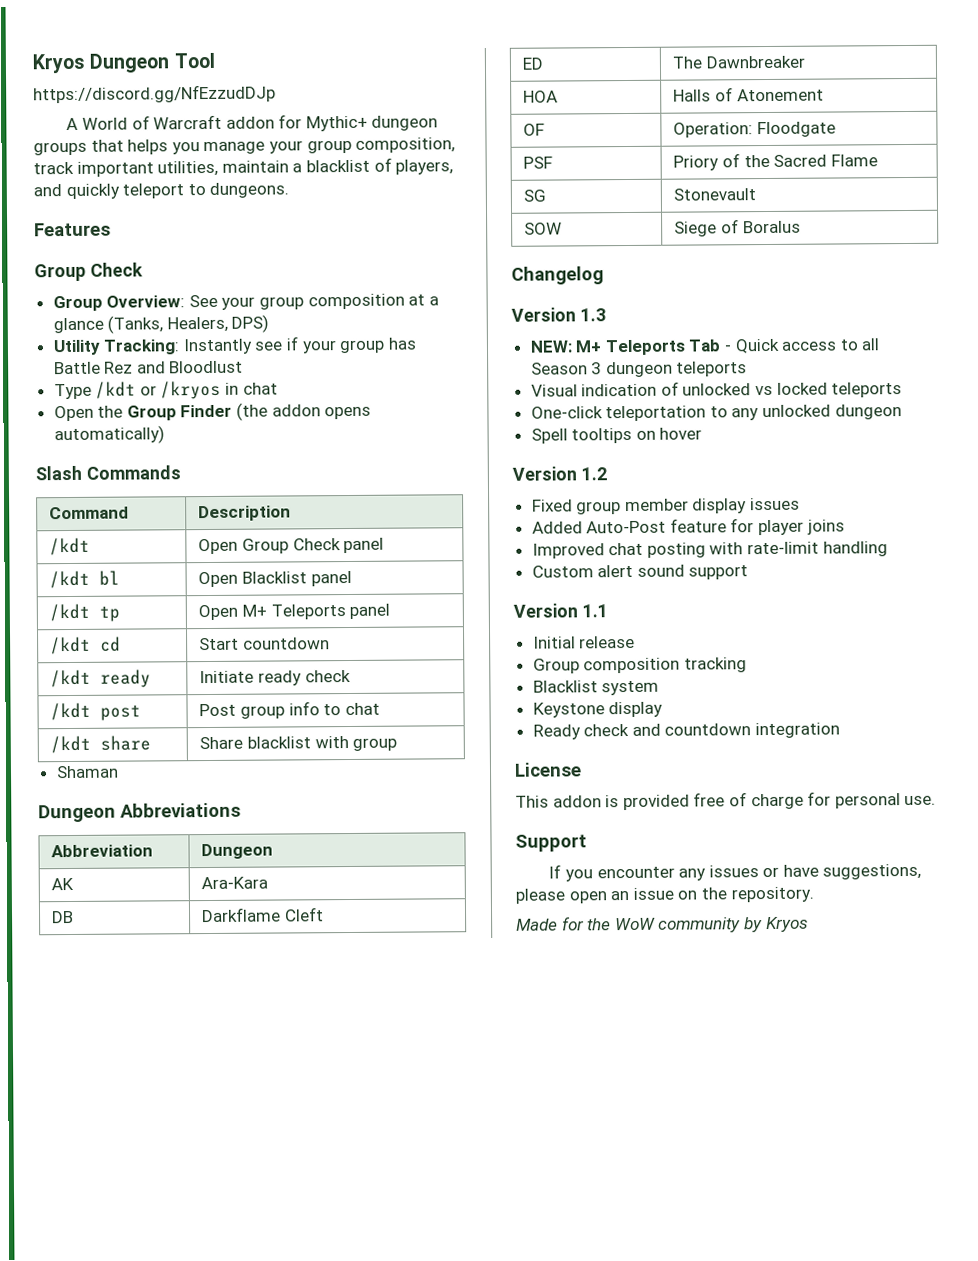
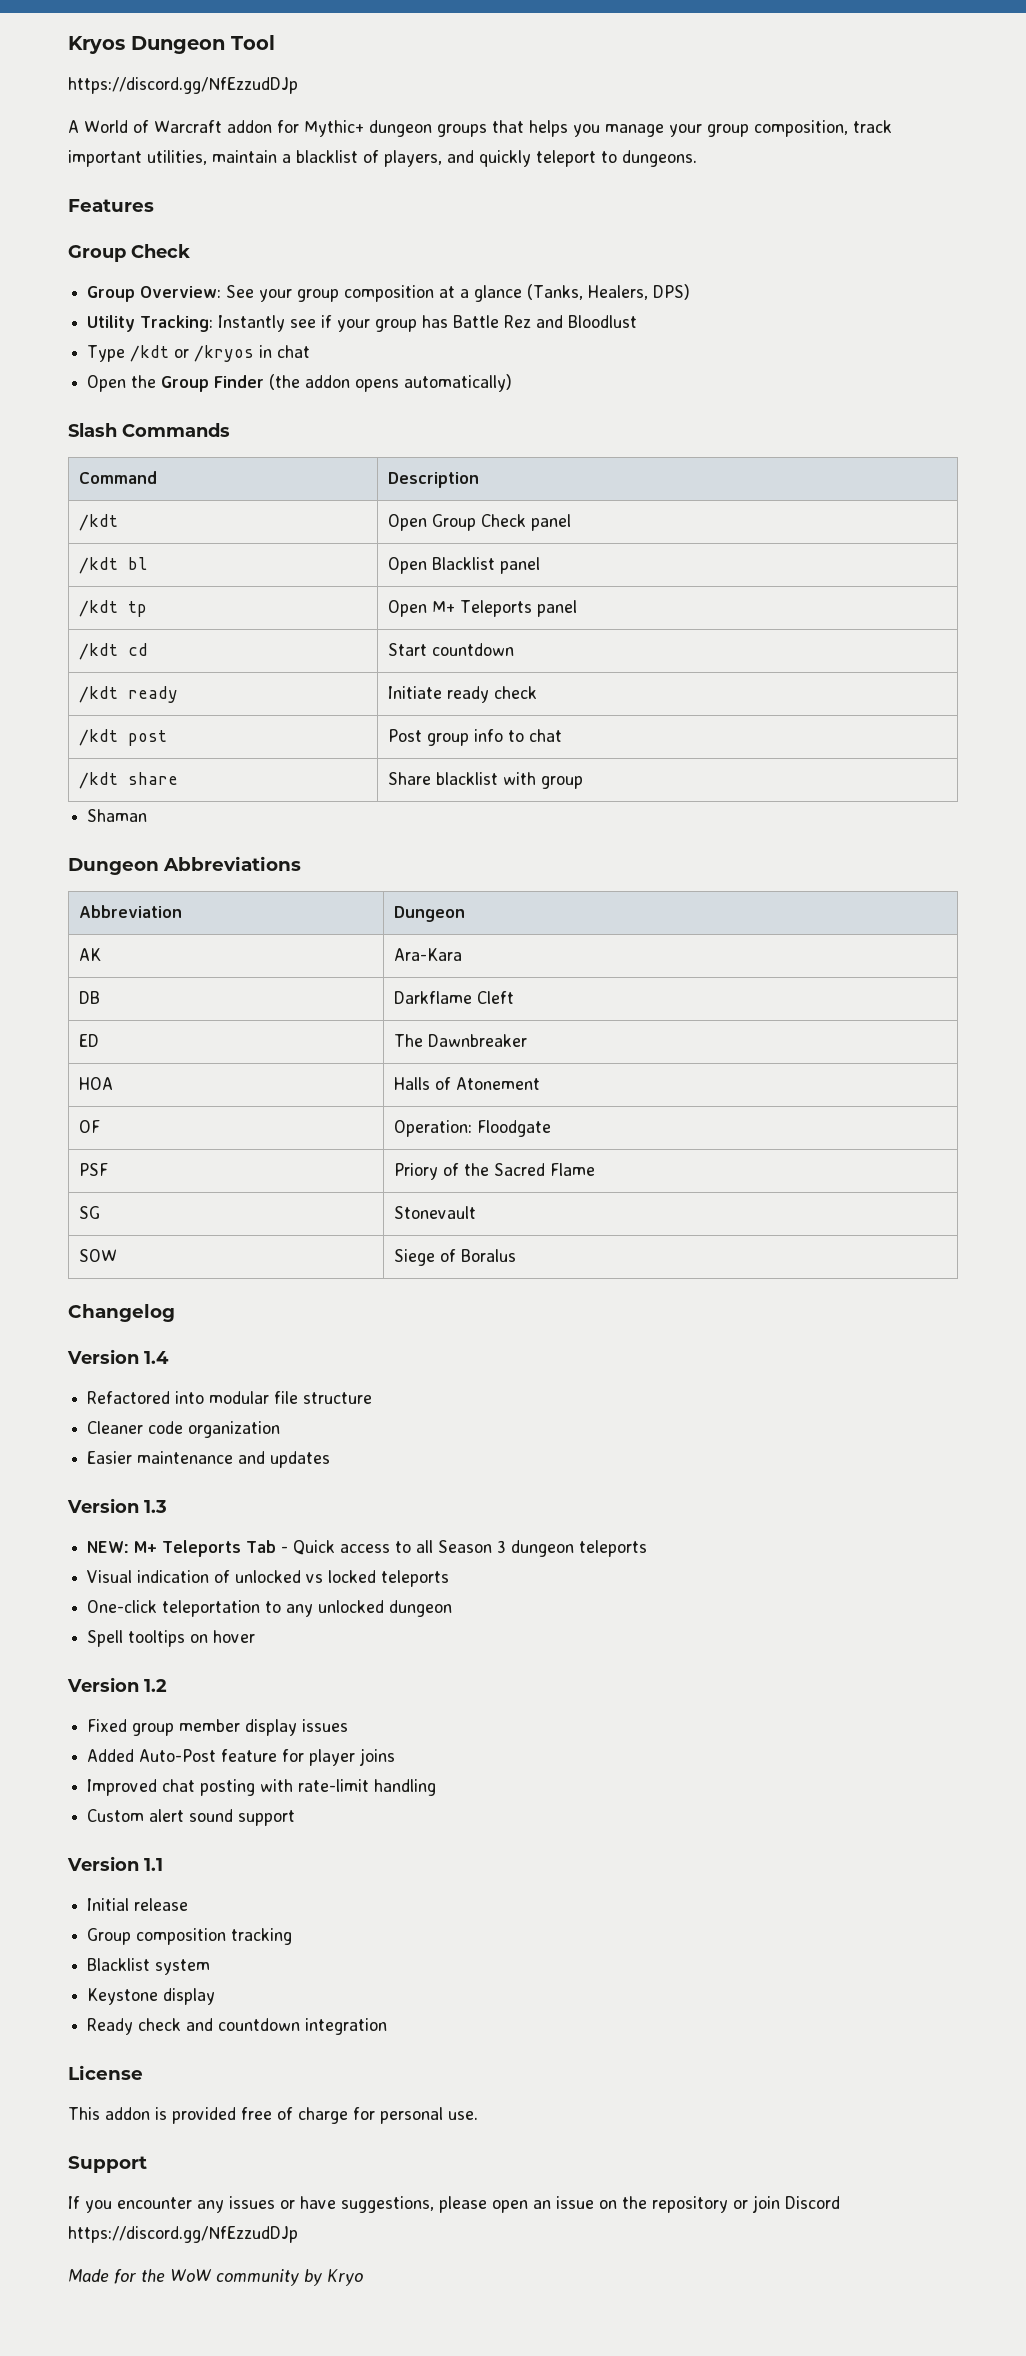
(604, 275) none -> [67,1349,169,1364] [87,1391,373,1404] [87,1421,281,1438] [87,1451,331,1468] // Version 1.4 // Refactored into modular file structure // Cleaner code organization // Easier maintenance and updates
[730,886,814,903] repository. -> [652,2195,840,2213] [68,2226,298,2243] repository or join Discord https://discord.gg/NfEzzudDJp
[765,916,809,933] Kryos -> [326,2269,363,2286] Kryo

